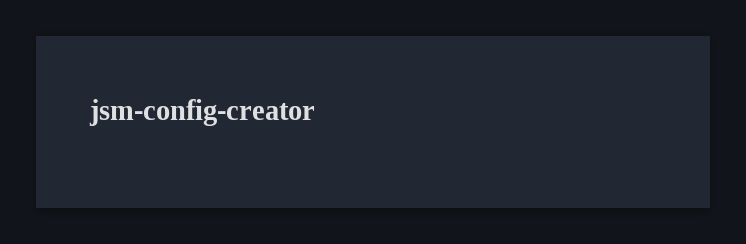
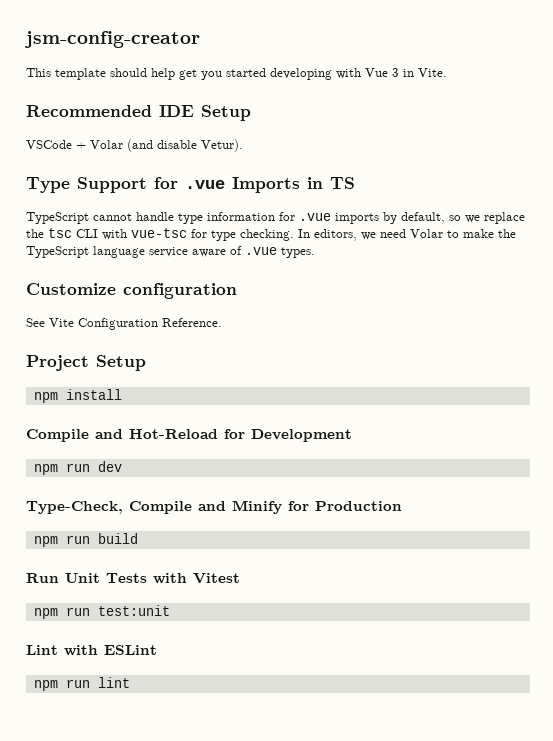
(315, 112) none -> [26,68,447,80] [26,105,251,121] [26,139,243,152] [26,177,355,193] [26,212,525,224] [26,228,516,241] [26,246,315,258] [26,283,237,299] [26,318,222,330] [26,355,146,371] [33,389,122,403] [26,429,352,442] [33,461,122,475] [26,500,402,514] [33,533,138,547] [26,573,240,584] [33,605,170,619] [26,645,157,656] [33,677,130,691] // This template should help get you started developing with Vue 3 in Vite. // Recommended IDE Setup // VSCode + Volar (and disable Vetur). // Type Support for .vue Imports in TS // TypeScript cannot handle type information for .vue imports by default, so we replace the tsc CLI with vue-tsc for type checking. In editors, we need Volar to make the TypeScript language service aware of .vue types. // Customize configuration // See Vite Configuration Reference. // Project Setup // npm install // Compile and Hot-Reload for Development // npm run dev // Type-Check, Compile and Minify for Production // npm run build // Run Unit Tests with Vitest // npm run test:unit // Lint with ESLint // npm run lint

